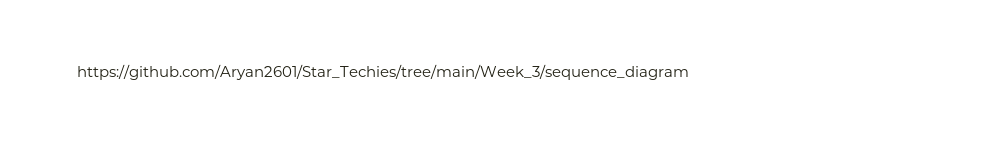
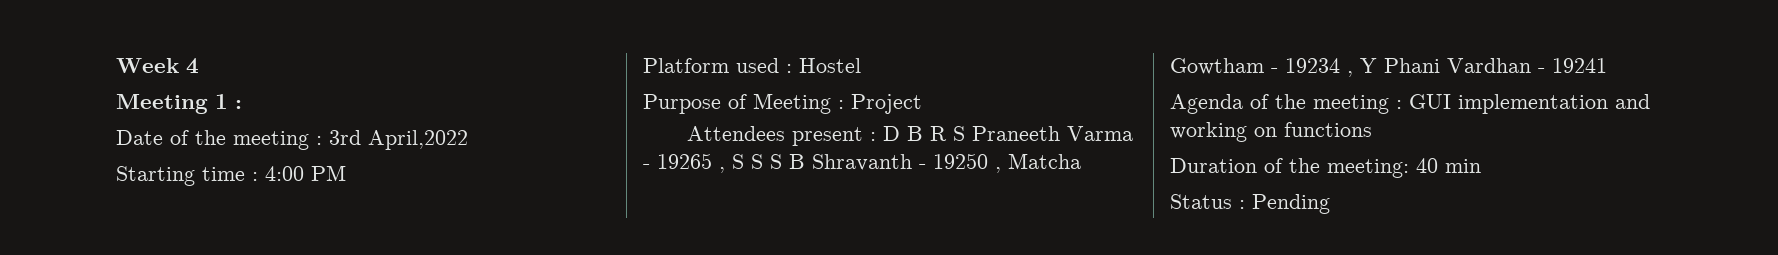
[77,64,689,80] https://github.com/Aryan2601/Star_Techies/tree/main/Week_3/sequence_diagram -> [116,58,199,74] [116,94,242,114] [116,130,468,150] [116,165,346,186] [643,58,861,73] [643,93,922,114] [687,126,1134,146] [643,153,1081,173] [1170,58,1607,77] [1170,94,1650,114] [1170,122,1372,142] [1170,158,1481,178] [1170,194,1330,214] Week 4 // Meeting 1 : // Date of the meeting : 3rd April,2022 // Starting time : 4:00 PM // Platform used : Hostel // Purpose of Meeting : Project // Attendees present : D B R S Praneeth Varma - 19265 , S S S B Shravanth - 19250 , Matcha Gowtham - 19234 , Y Phani Vardhan - 19241 // Agenda of the meeting : GUI implementation and working on functions // Duration of the meeting: 40 min // Status : Pending

